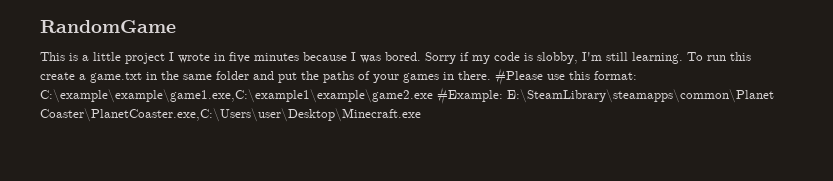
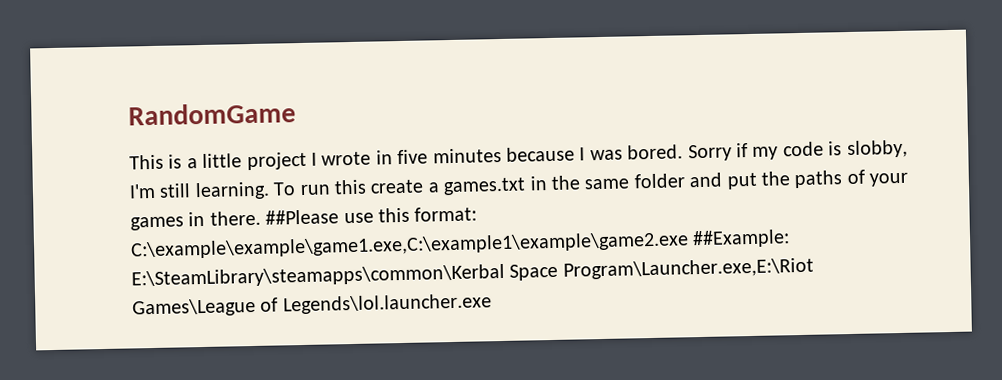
[90,72,142,83] game.txt -> [443,177,527,196] games.txt
[495,68,543,85] #Please -> [265,209,340,225] ##Please
[437,87,774,104] [40,108,421,122] #Example: E:\SteamLibrary\steamapps\common\Planet Coaster\PlanetCoaster.exe,C:\Users\user\Desktop\Minecraft.exe -> [692,229,791,249] [131,257,814,289] [132,293,492,318] ##Example: E:\SteamLibrary\steamapps\common\Kerbal Space Program\Launcher.exe,E:\Riot Games\League of Legends\lol.launcher.exe

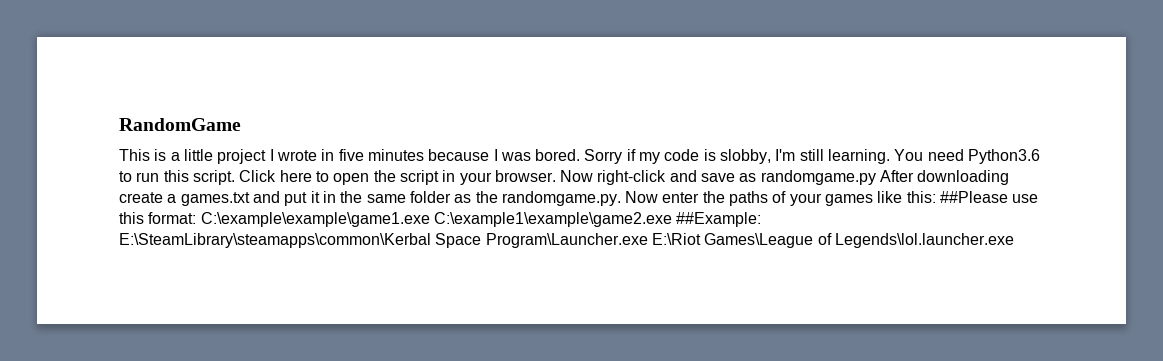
[273,172,758,196] To run this create a games.txt in the same folder and put -> [894,149,1041,164] [119,170,1010,185] [119,191,700,206] You need Python3.6 to run this script. Click here to open the script in your browser. Now right-click and save as randomgame.py After downloading create a games.txt and put it in the same folder as the randomgame.py. Now enter
[188,210,261,227] in there. -> [877,191,936,203] like this:
[130,231,689,260] C:\example\example\game1.exe,C:\example1\example\game2.exe -> [200,212,672,227] C:\example\example\game1.exe C:\example1\example\game2.exe
[562,257,814,280] Program\Launcher.exe,E:\Riot -> [485,233,701,248] Program\Launcher.exe E:\Riot

